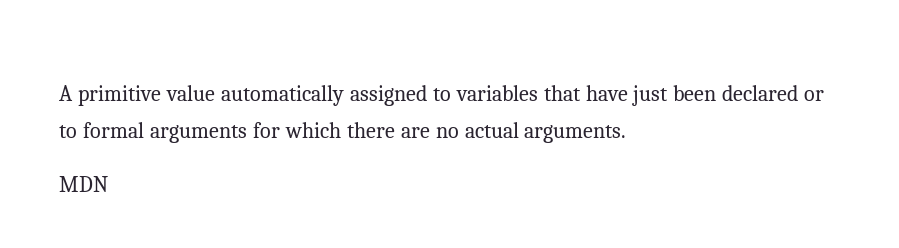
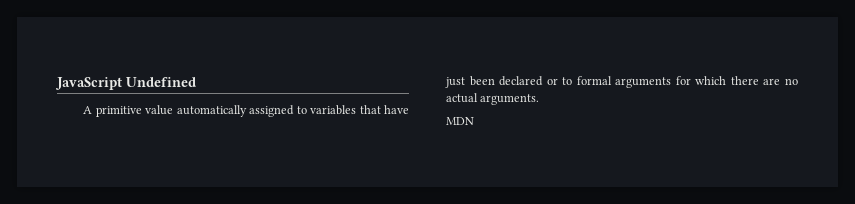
(59, 93) none -> [55,77,196,90] JavaScript Undefined //

